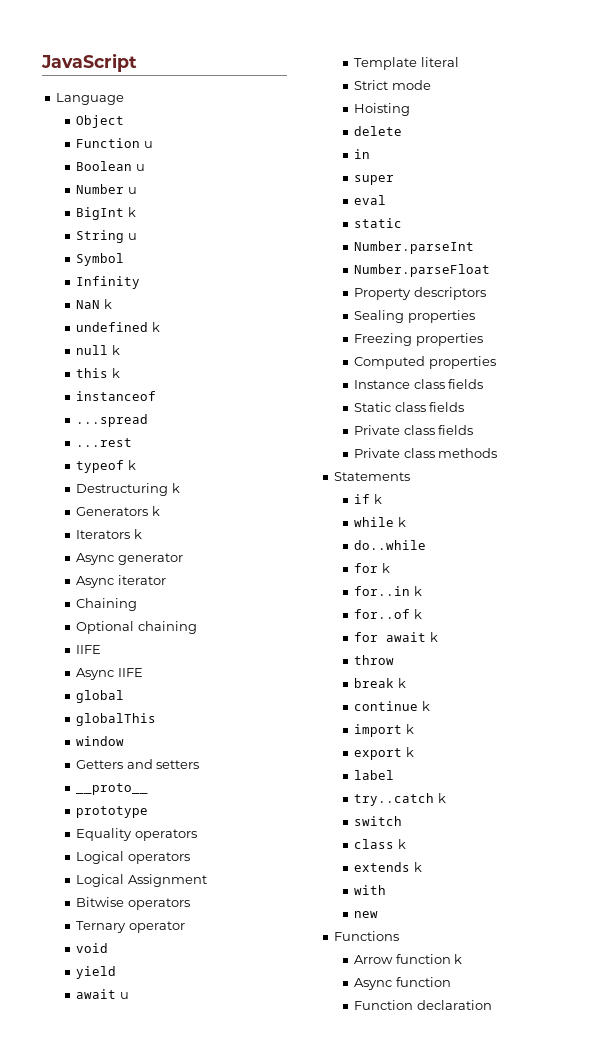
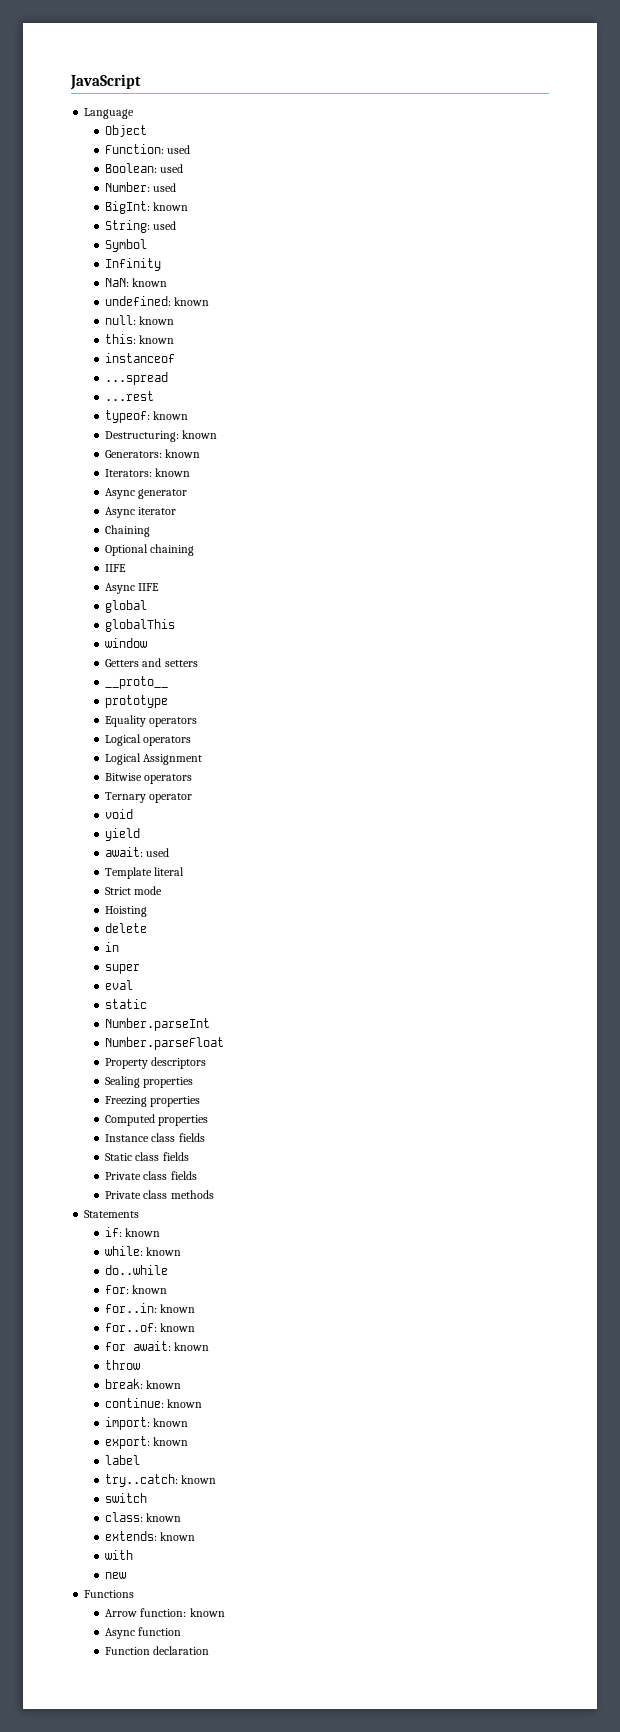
[76,138,153,148] [76,161,145,171] [76,184,137,194] [76,207,136,220] [76,230,137,243] [76,253,125,266] [76,276,141,289] [76,299,112,309] [76,322,160,332] [76,345,120,355] [76,368,120,378] [76,391,157,401] [76,414,149,427] [76,438,133,447] [76,460,136,473] [76,483,180,496] [76,506,160,516] [76,529,142,539] Function u // Boolean u // Number u // BigInt k // String u // Symbol // Infinity // NaN k // undefined k // null k // this k // instanceof // ...spread // ...rest // typeof k // Destructuring k // Generators k // Iterators k -> [105,144,191,154] [105,163,184,173] [105,182,177,192] [105,201,189,214] [105,220,177,233] [105,239,148,252] [105,258,162,271] [105,278,168,287] [105,296,210,306] [105,315,175,325] [105,334,175,344] [105,353,176,363] [105,372,169,385] [105,391,155,401] [105,410,189,423] [105,430,218,442] [105,449,201,458] [105,468,191,477] Function: used // Boolean: used // Number: used // BigInt: known // String: used // Symbol // Infinity // NaN: known // undefined: known // null: known // this: known // instanceof // ...spread // ...rest // typeof: known // Destructuring: known // Generators: known // Iterators: known
[76,989,129,999] await u -> [105,847,170,857] await: used
[354,494,382,504] [354,517,406,527] [354,540,427,550] [354,563,390,573] [354,586,422,596] [354,609,422,619] [354,632,438,642] if k // while k // do..while // for k // for..in k // for..of k // for await k -> [105,1227,161,1237] [105,1246,182,1256] [105,1265,169,1275] [105,1285,168,1294] [105,1303,196,1313] [105,1323,196,1332] [105,1341,210,1351] if: known // while: known // do..while // for: known // for..in: known // for..of: known // for await: known
[354,678,406,688] [354,701,430,711] [354,724,414,737] [354,747,414,760] break k // continue k // import k // export k -> [105,1379,182,1389] [105,1398,203,1408] [105,1417,189,1430] [105,1436,189,1449] break: known // continue: known // import: known // export: known
[354,793,446,806] try..catch k -> [105,1474,217,1487] try..catch: known
[354,839,406,849] [354,862,422,872] class k // extends k -> [105,1512,182,1522] [105,1531,196,1541] class: known // extends: known
[395,954,463,964] function k -> [140,1608,225,1617] function: known

